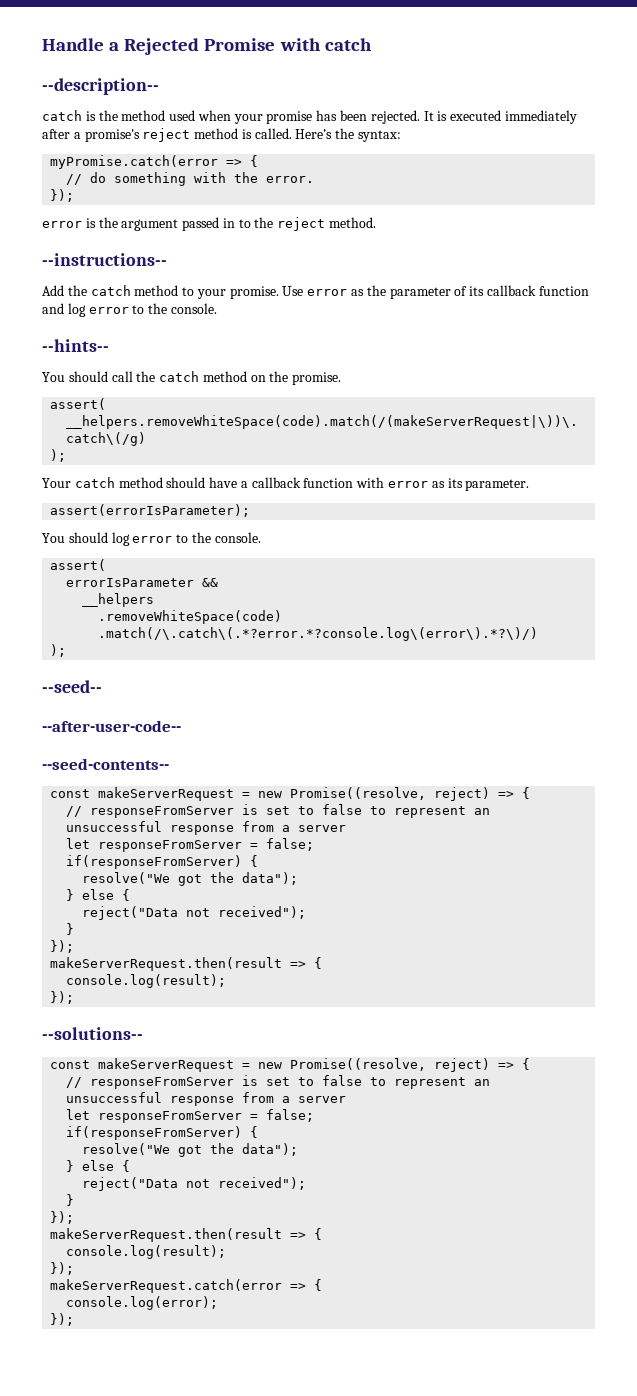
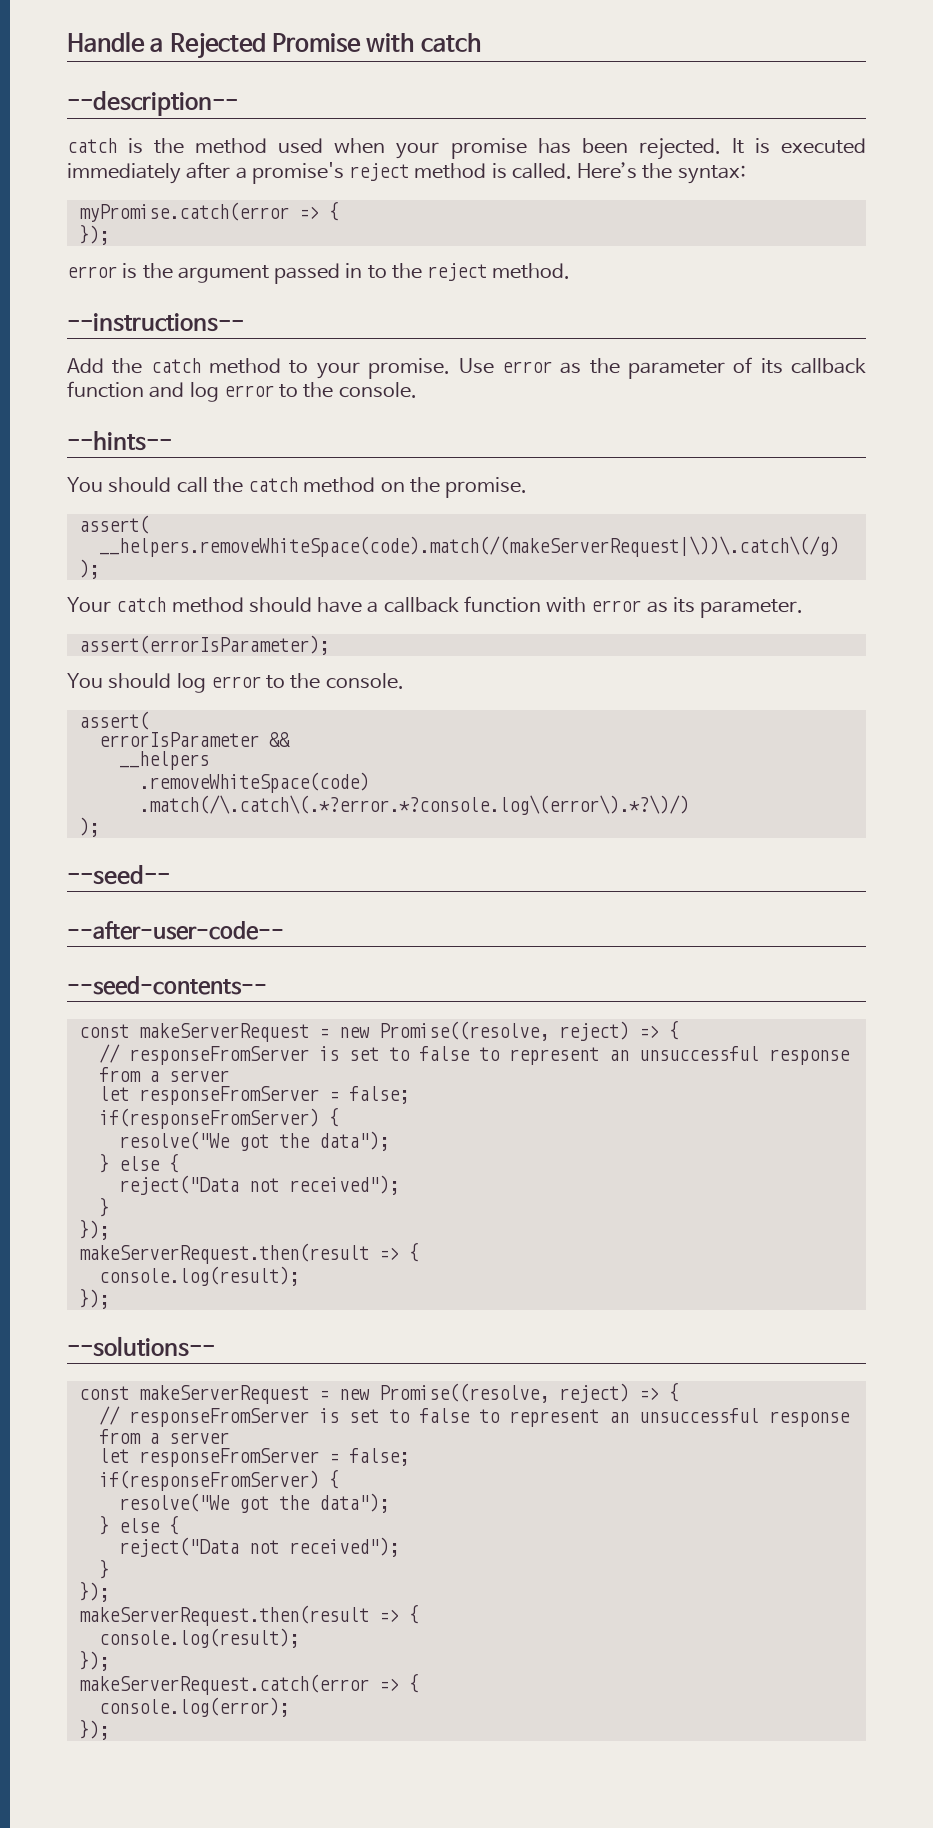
[66,172,315,186] // // do something with the error. -> (339, 211) none

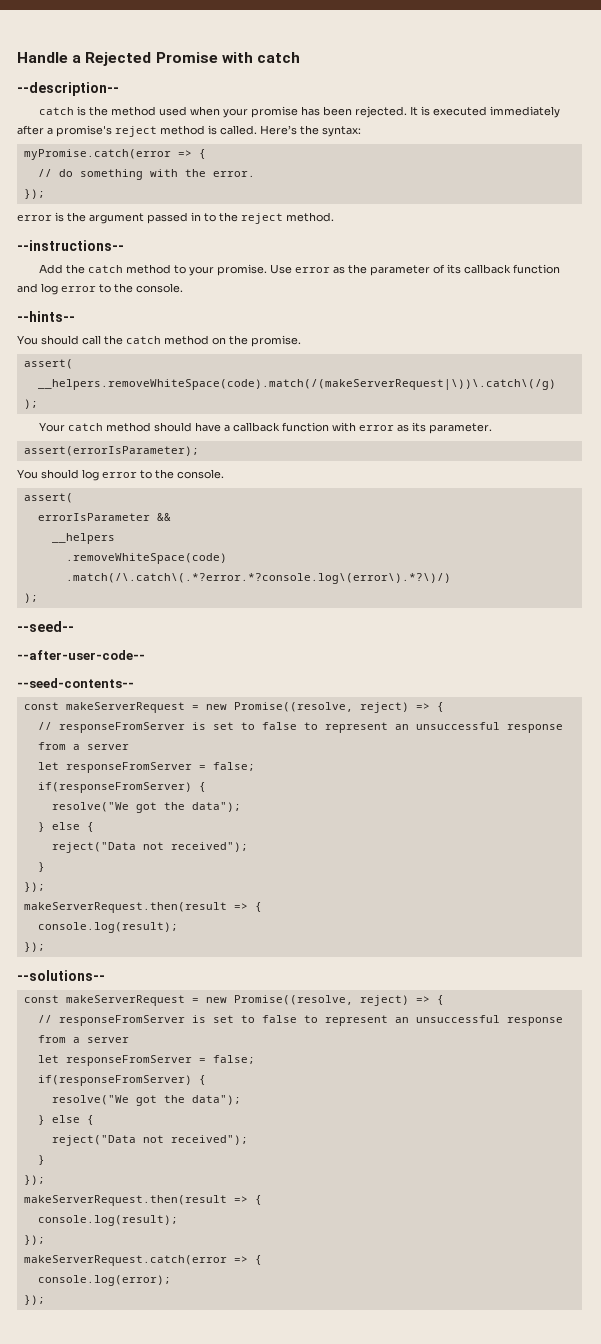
(339, 211) none -> [37,169,255,180] // // do something with the error.

